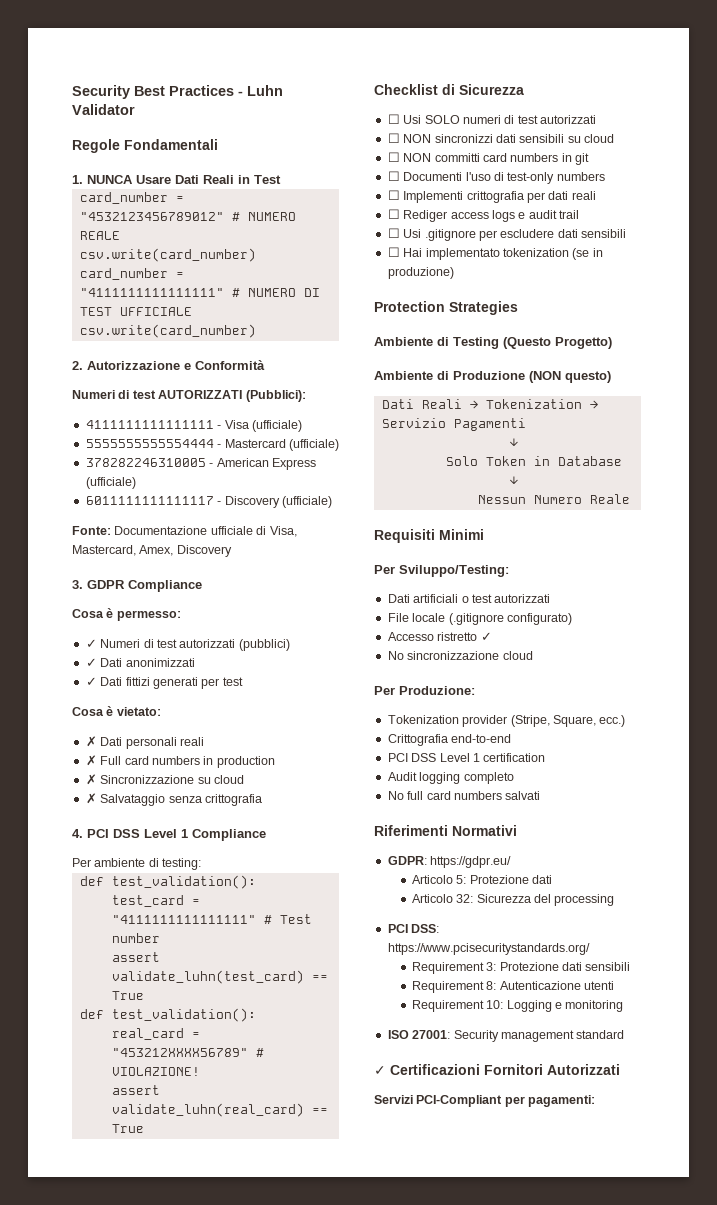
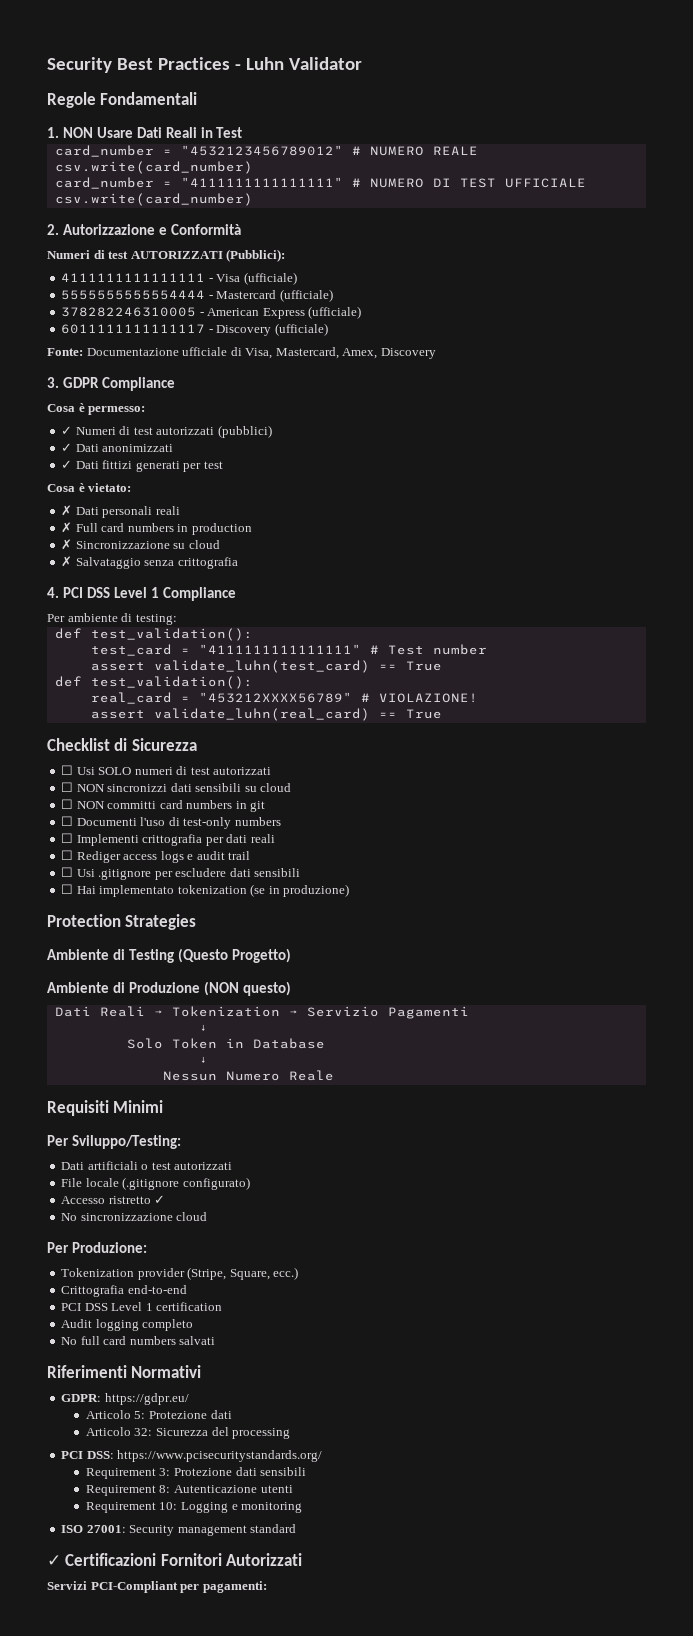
[87,175,133,184] NUNCA -> [62,127,93,138] NON

